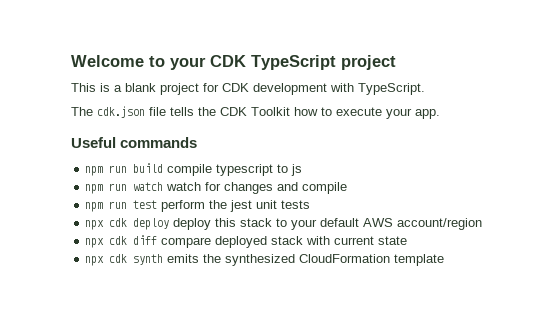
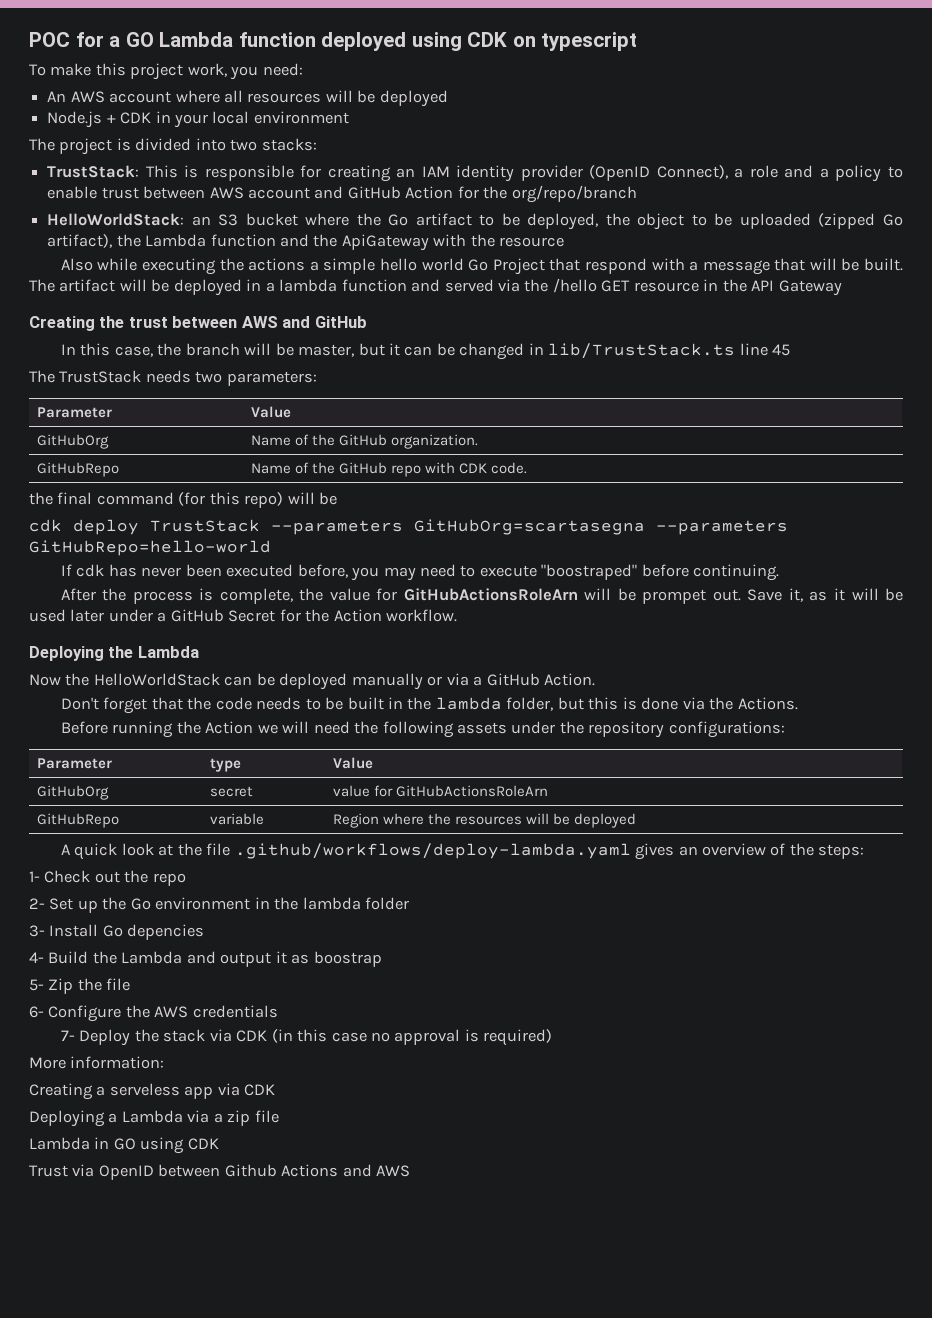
[71,55,396,70] [71,83,425,95] [71,106,440,119] [71,137,198,148] [85,163,303,176] [85,182,348,194] [85,200,311,212] [85,218,483,230] [85,235,408,248] [85,254,445,266] Welcome to your CDK TypeScript project // This is a blank project for CDK development with TypeScript. // The cdk.json file tells the CDK Toolkit how to execute your app. // Useful commands // npm run build compile typescript to js // npm run watch watch for changes and compile // npm run test perform the jest unit tests // npx cdk deploy deploy this stack to your default AWS account/region // npx cdk diff compare deployed stack with current state // npx cdk synth emits the synthesized CloudFormation template -> [29,32,638,51] [29,63,303,80] [47,90,448,107] [47,111,349,128] [29,138,317,155] [47,165,903,182] [47,185,637,203] [47,213,903,230] [47,234,565,251] [60,258,903,275] [29,278,842,296] [29,316,367,331] [60,343,791,360] [29,370,317,386] [36,407,112,418] [250,406,291,418] [36,434,109,449] [250,434,478,449] [36,462,119,477] [250,462,527,477] [29,492,338,508] [29,519,788,535] [29,540,271,556] [60,564,780,581] [60,588,903,604] [29,609,458,622] [29,646,199,661] [29,673,596,690] [60,697,798,714] [60,721,785,738] [36,758,112,769] [209,758,241,772] [332,757,373,769] [36,785,109,800] [209,786,253,797] [332,785,548,797] [36,813,119,828] [209,813,264,825] [332,813,636,828] [60,843,865,860] [29,870,186,886] [29,897,410,913] [29,924,205,940] [29,951,382,967] [29,978,131,994] [29,1005,278,1022] [60,1029,553,1046] [29,1056,165,1069] [29,1083,276,1100] [29,1110,279,1127] [29,1137,219,1154] [29,1164,411,1180] POC for a GO Lambda function deployed using CDK on typescript // To make this project work, you need: // An AWS account where all resources will be deployed // Node.js + CDK in your local environment // The project is divided into two stacks: // TrustStack: This is responsible for creating an IAM identity provider (OpenID Connect), a role and a policy to enable trust between AWS account and GitHub Action for the org/repo/branch // HelloWorldStack: an S3 bucket where the Go artifact to be deployed, the object to be uploaded (zipped Go artifact), the Lambda function and the ApiGateway with the resource // Also while executing the actions a simple hello world Go Project that respond with a message that will be built. The artifact will be deployed in a lambda function and served via the /hello GET resource in the API Gateway // Creating the trust between AWS and GitHub // In this case, the branch will be master, but it can be changed in lib/TrustStack.ts line 45 // The TrustStack needs two parameters: // Parameter | Value // GitHubOrg | Name of the GitHub organization. // GitHubRepo | Name of the GitHub repo with CDK code. // the final command (for this repo) will be // cdk deploy TrustStack --parameters GitHubOrg=scartasegna --parameters GitHubRepo=hello-world // If cdk has never been executed before, you may need to execute "boostraped" before continuing. // After the process is complete, the value for GitHubActionsRoleArn will be prompet out. Save it, as it will be used later under a GitHub Secret for the Action workflow. // Deploying the Lambda // Now the HelloWorldStack can be deployed manually or via a GitHub Action. // Don't forget that the code needs to be built in the lambda folder, but this is done via the Actions. // Before running the Action we will need the following assets under the repository configurations: // Parameter | type | Value // GitHubOrg | secret | value for GitHubActionsRoleArn // GitHubRepo | variable | Region where the resources will be deployed // A quick look at the file .github/workflows/deploy-lambda.yaml gives an overview of the steps: // 1- Check out the repo // 2- Set up the Go environment in the lambda folder // 3- Install Go depencies // 4- Build the Lambda and output it as boostrap // 5- Zip the file // 6- Configure the AWS credentials // 7- Deploy the stack via CDK (in this case no approval is required) // More information: // Creating a serveless app via CDK // Deploying a Lambda via a zip file // Lambda in GO using CDK // Trust via OpenID between Github Actions and AWS

